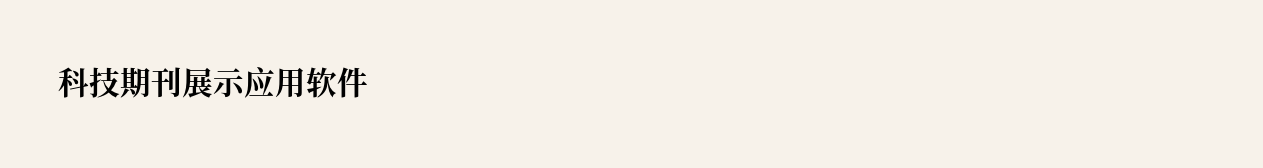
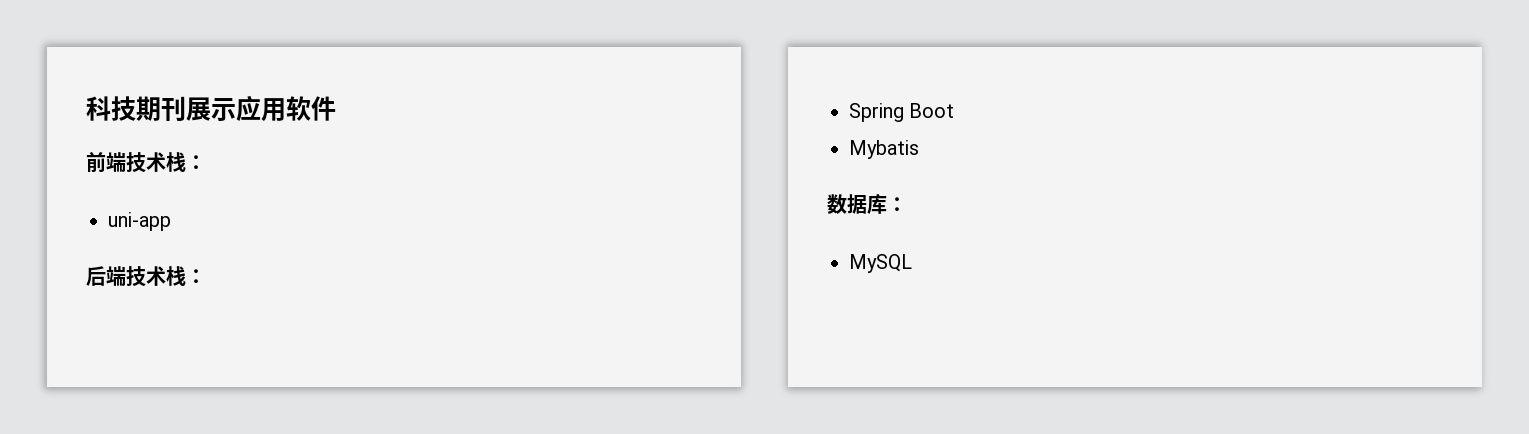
(368, 82) none -> [86,152,206,173] [108,212,171,231] [86,266,206,287] [849,103,955,122] [849,140,919,159] [827,194,907,214] [849,254,912,273] // 前端技术栈： // uni-app // 后端技术栈： // Spring Boot // Mybatis // 数据库： // MySQL

